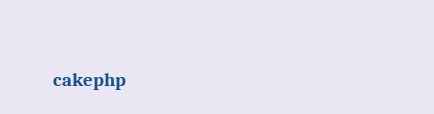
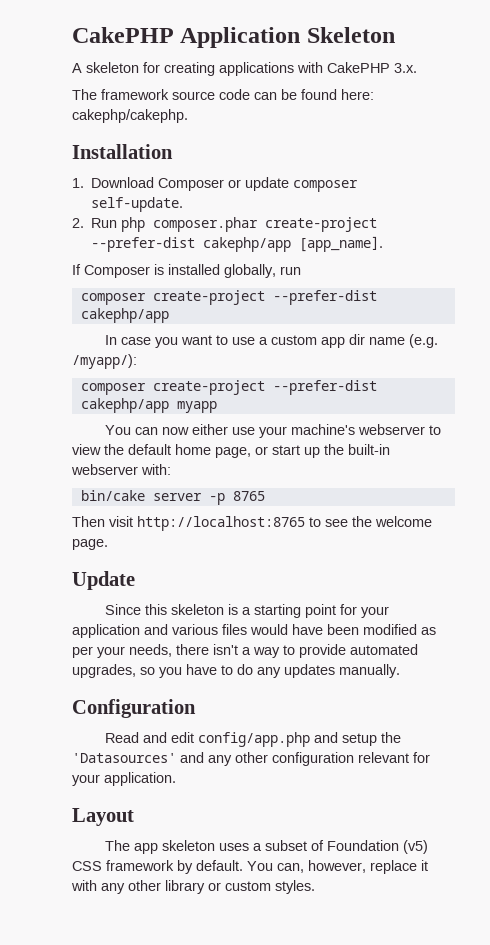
[53,73,126,90] cakephp -> [72,27,395,48] [72,62,417,76] [72,89,374,100] [72,109,188,123] [72,144,173,159] [72,177,359,192] [91,197,184,212] [72,217,378,232] [91,236,384,252] [72,264,301,278] [80,290,377,305] [80,308,169,323] [104,334,438,348] [72,354,137,369] [80,380,377,395] [80,398,217,413] [104,424,441,438] [72,444,390,458] [71,464,171,475] [80,490,265,505] [72,516,432,531] [72,539,108,550] [72,571,135,590] [104,604,389,618] [72,624,436,638] [72,644,418,658] [72,664,400,678] [72,699,196,718] [104,732,401,747] [72,752,430,766] [72,772,176,786] [72,808,134,826] [104,840,428,854] [72,860,428,874] [71,880,315,894] CakePHP Application Skeleton // A skeleton for creating applications with CakePHP 3.x. // The framework source code can be found here: cakephp/cakephp. // Installation // 1. Download Composer or update composer self-update. // 2. Run php composer.phar create-project --prefer-dist cakephp/app [app_name]. // If Composer is installed globally, run // composer create-project --prefer-dist cakephp/app // In case you want to use a custom app dir name (e.g. /myapp/): // composer create-project --prefer-dist cakephp/app myapp // You can now either use your machine's webserver to view the default home page, or start up the built-in webserver with: // bin/cake server -p 8765 // Then visit http://localhost:8765 to see the welcome page. // Update // Since this skeleton is a starting point for your application and various files would have been modified as per your needs, there isn't a way to provide automated upgrades, so you have to do any updates manually. // Configuration // Read and edit config/app.php and setup the 'Datasources' and any other configuration relevant for your application. // Layout // The app skeleton uses a subset of Foundation (v5) CSS framework by default. You can, however, replace it with any other library or custom styles.

